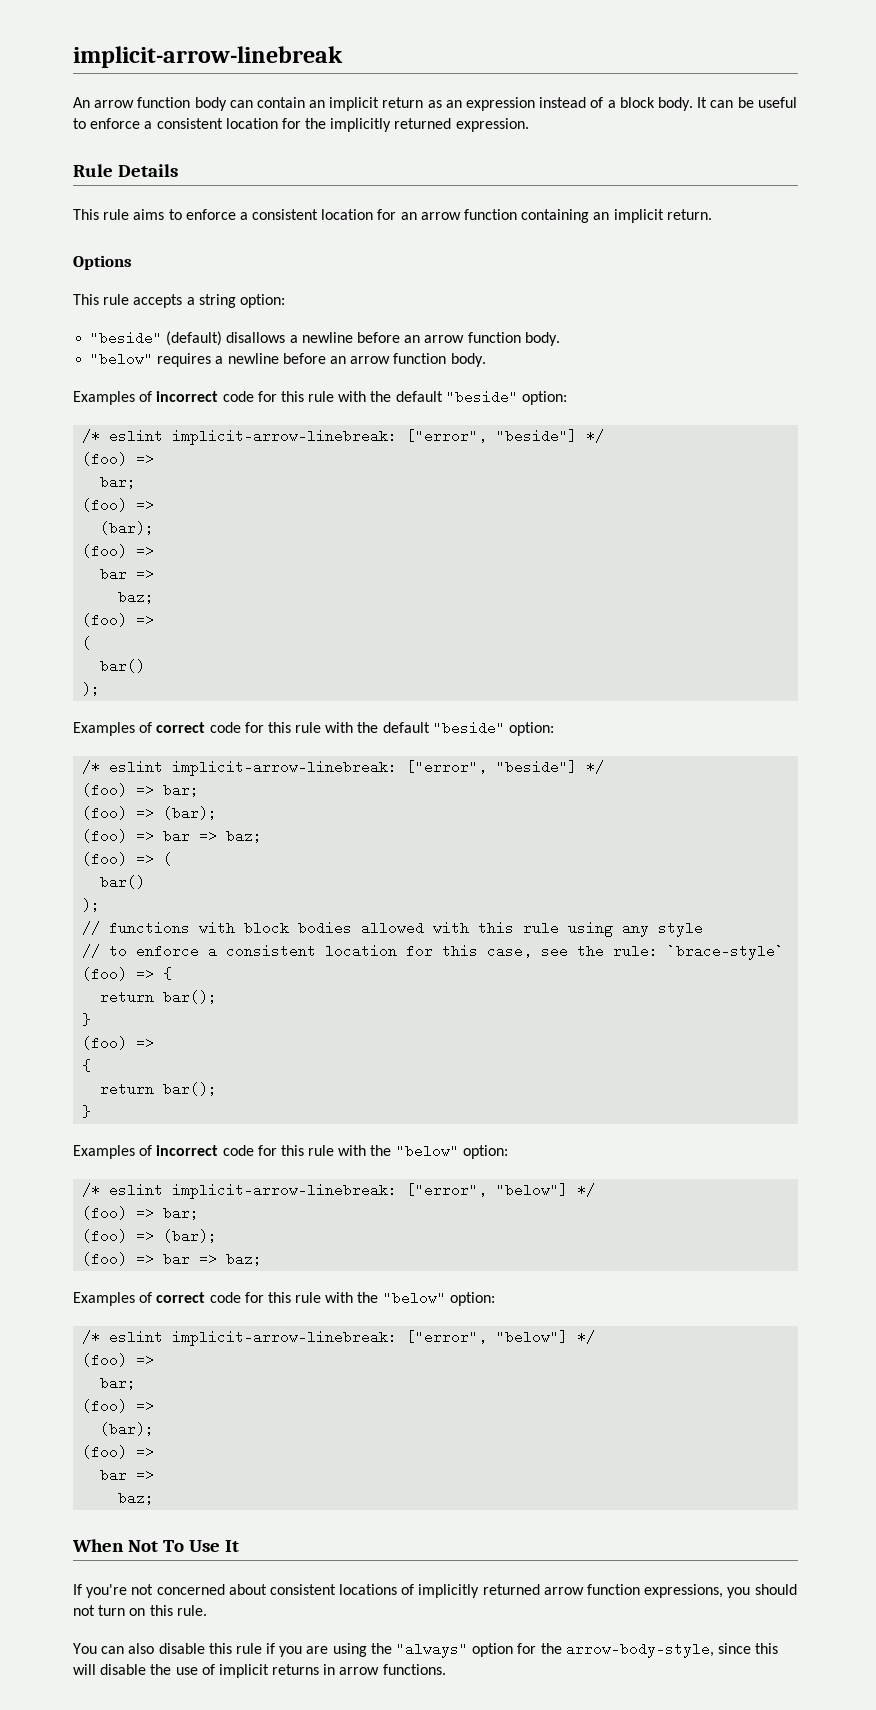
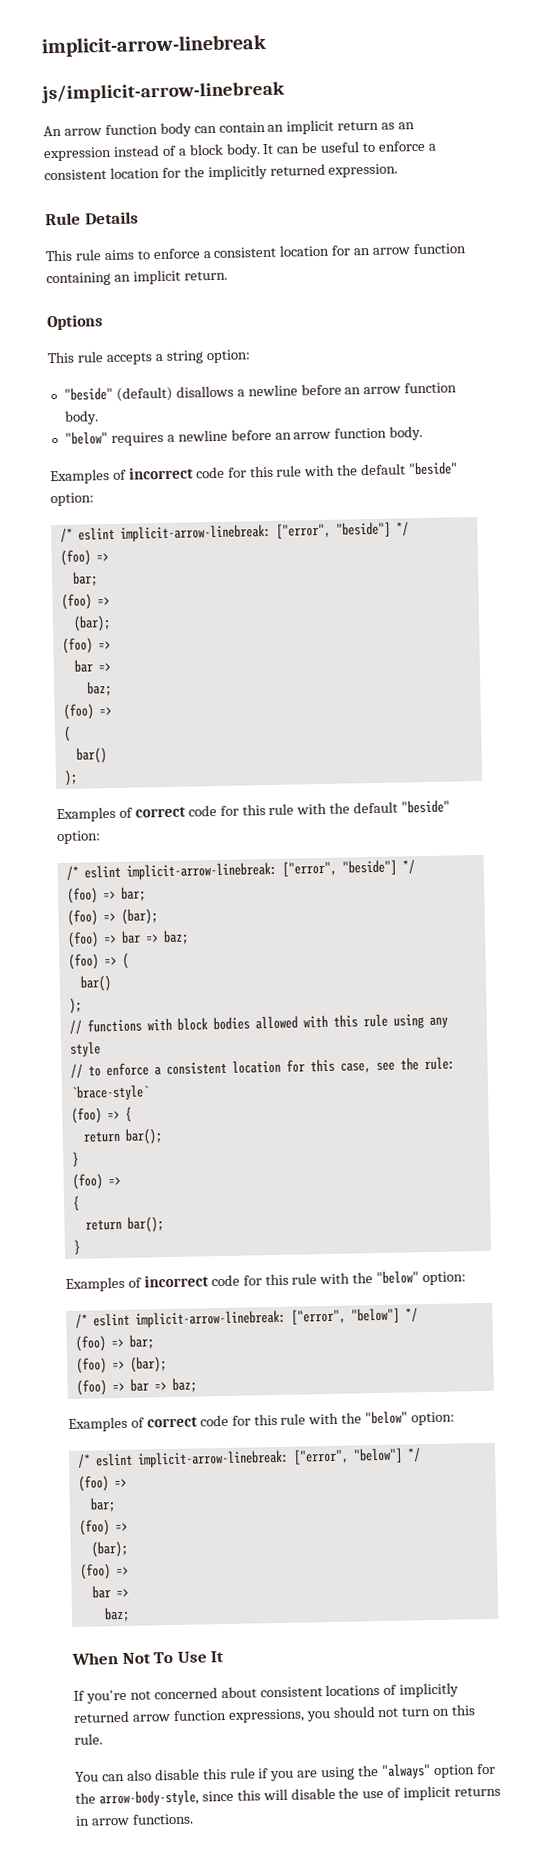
(343, 57) none -> [41,80,285,104] // js/implicit-arrow-linebreak

